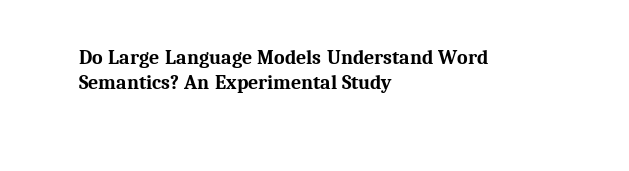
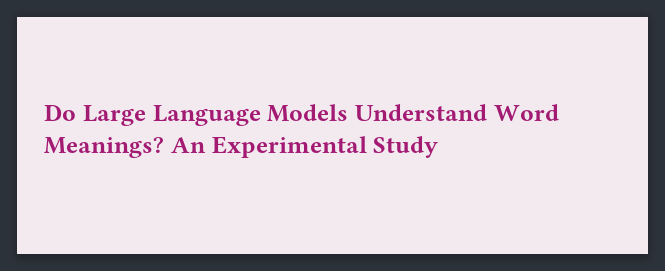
[79,75,179,89] Semantics? -> [44,137,164,158] Meanings?

